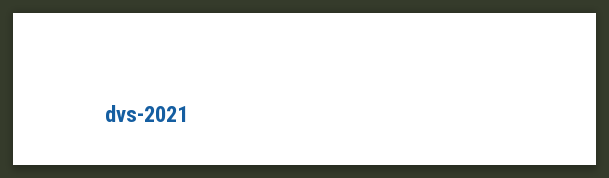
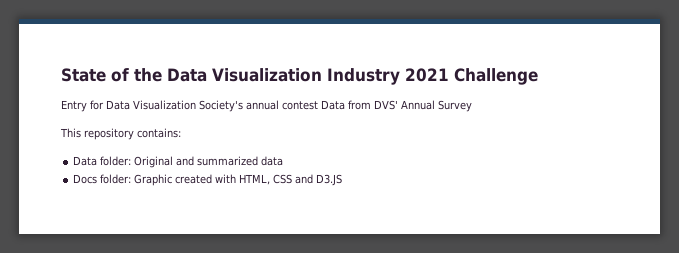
[105,105,188,122] dvs-2021 -> [61,68,538,85] [61,100,472,112] [60,128,181,140] [73,156,284,168] [73,174,343,186] State of the Data Visualization Industry 2021 Challenge // Entry for Data Visualization Society's annual contest Data from DVS' Annual Survey // This repository contains: // Data folder: Original and summarized data // Docs folder: Graphic created with HTML, CSS and D3.JS

